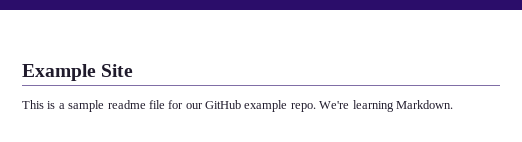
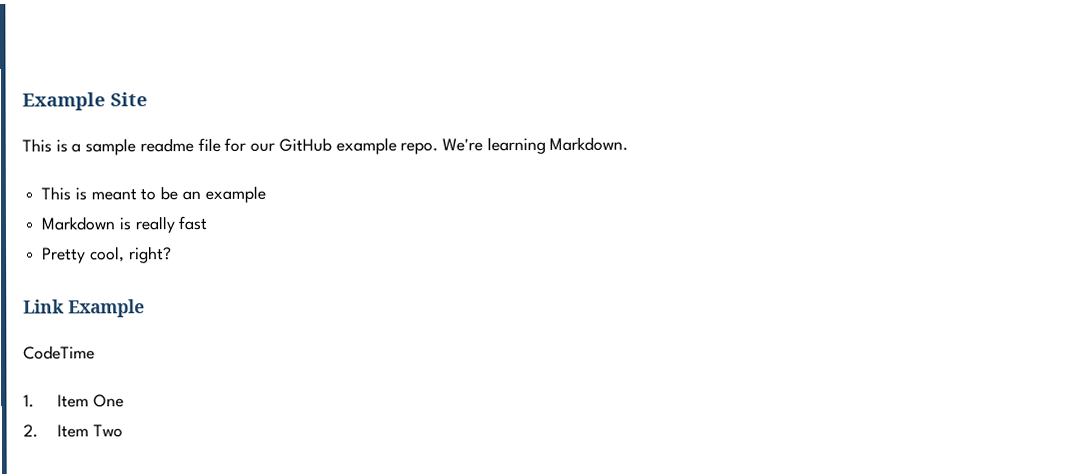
(453, 104) none -> [41,185,266,203] [41,215,208,234] [42,246,172,264] [23,299,145,318] [23,345,95,360] [23,394,124,408] [23,424,123,438] // This is meant to be an example // Markdown is really fast // Pretty cool, right? // Link Example // CodeTime // 1. Item One // 2. Item Two

